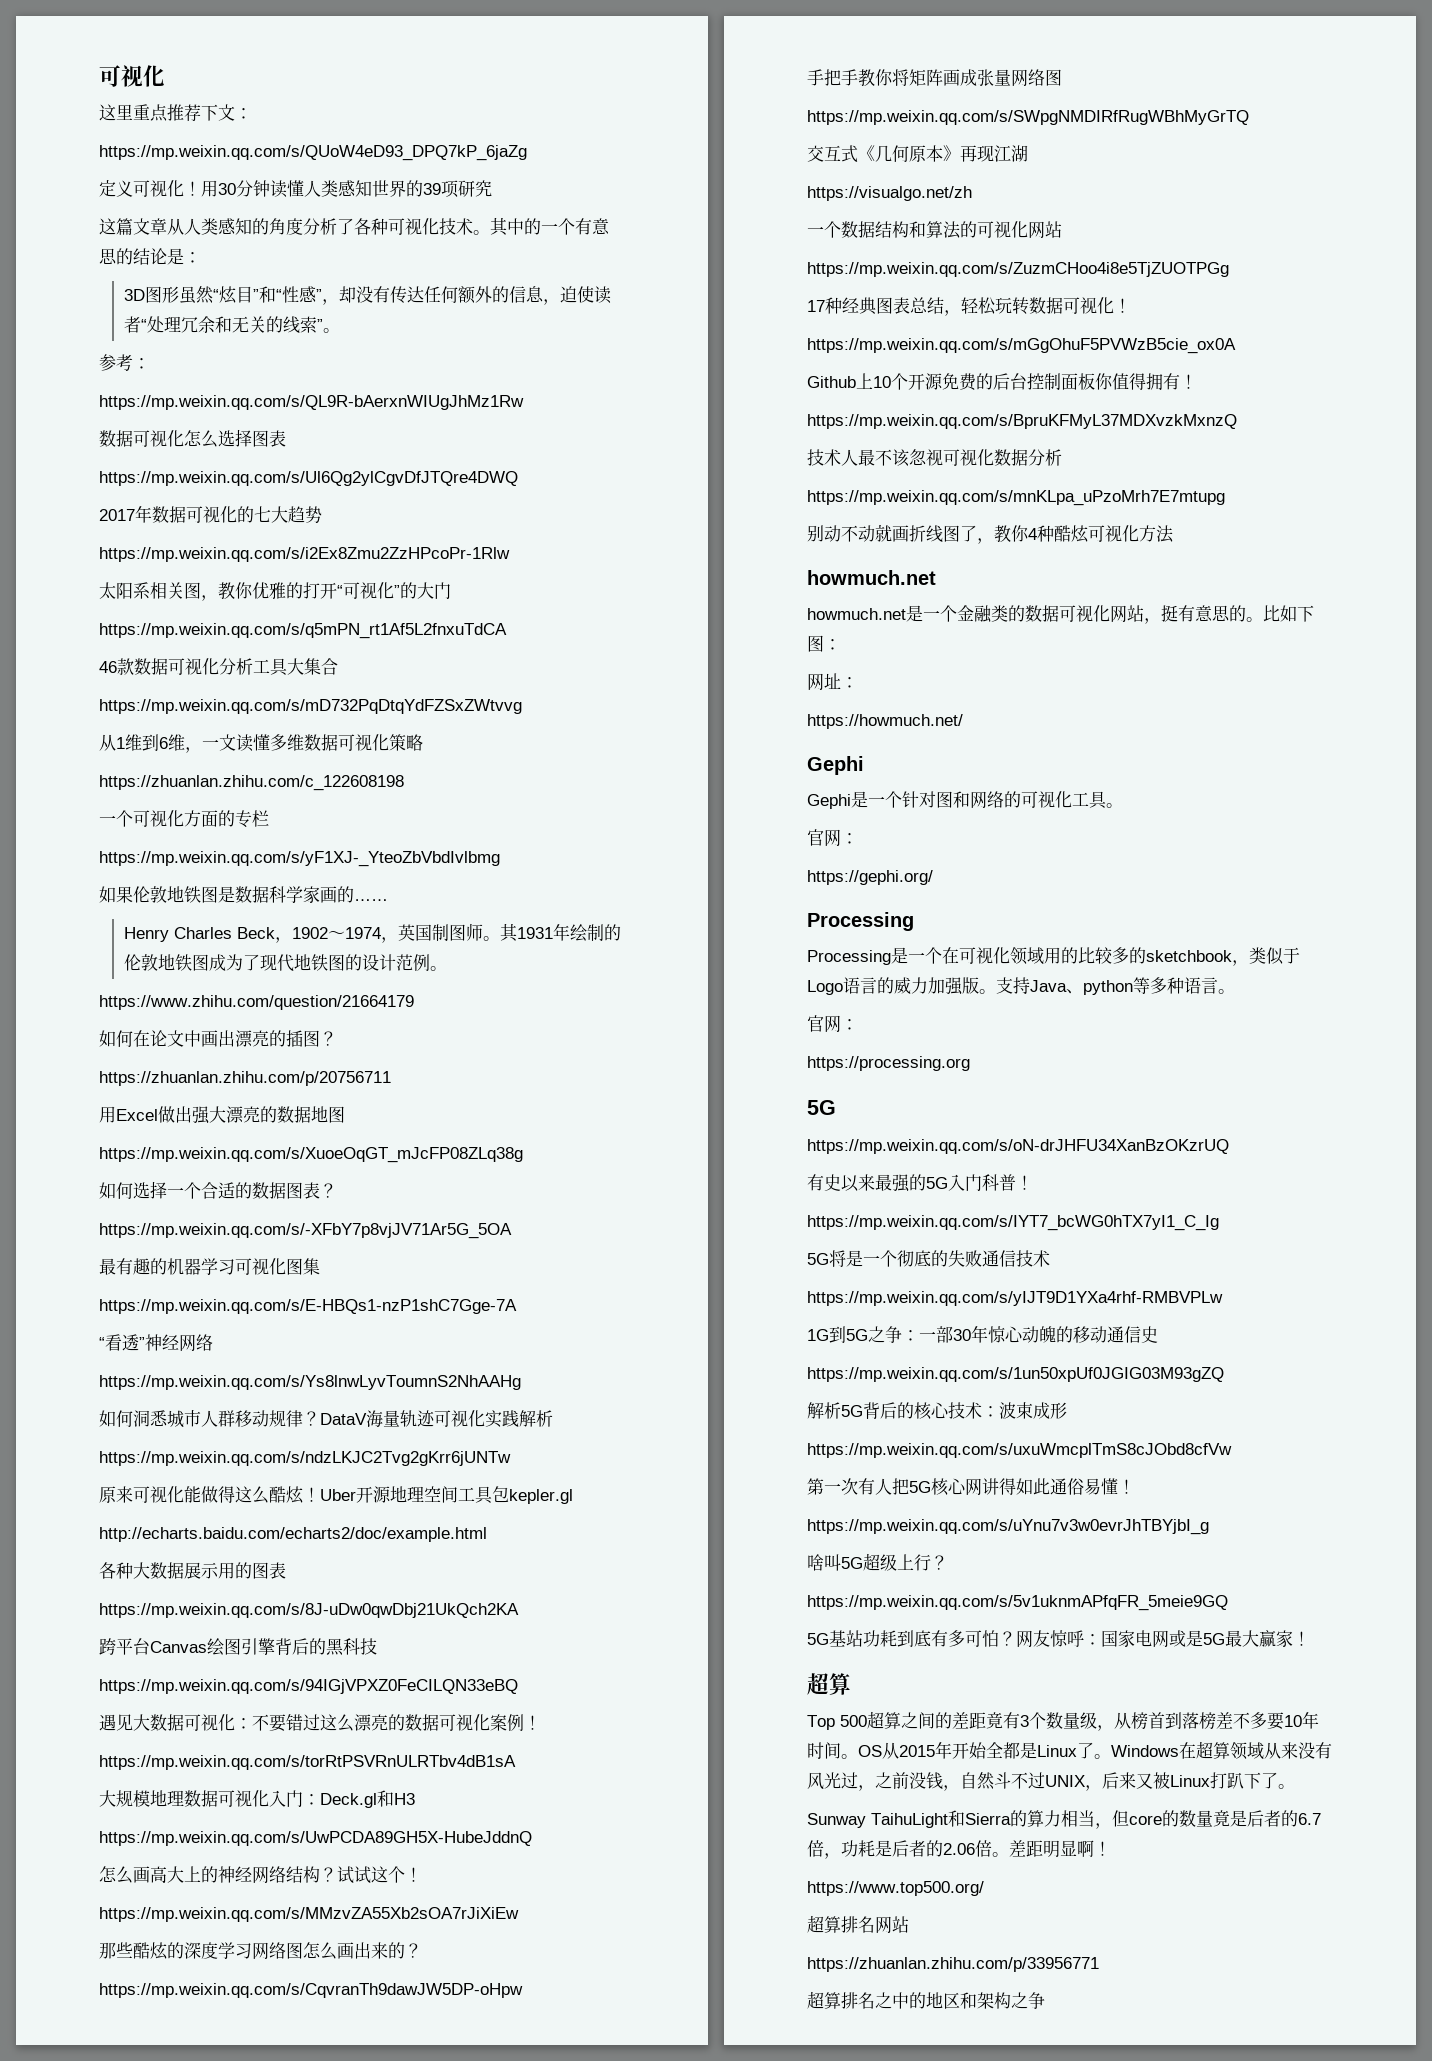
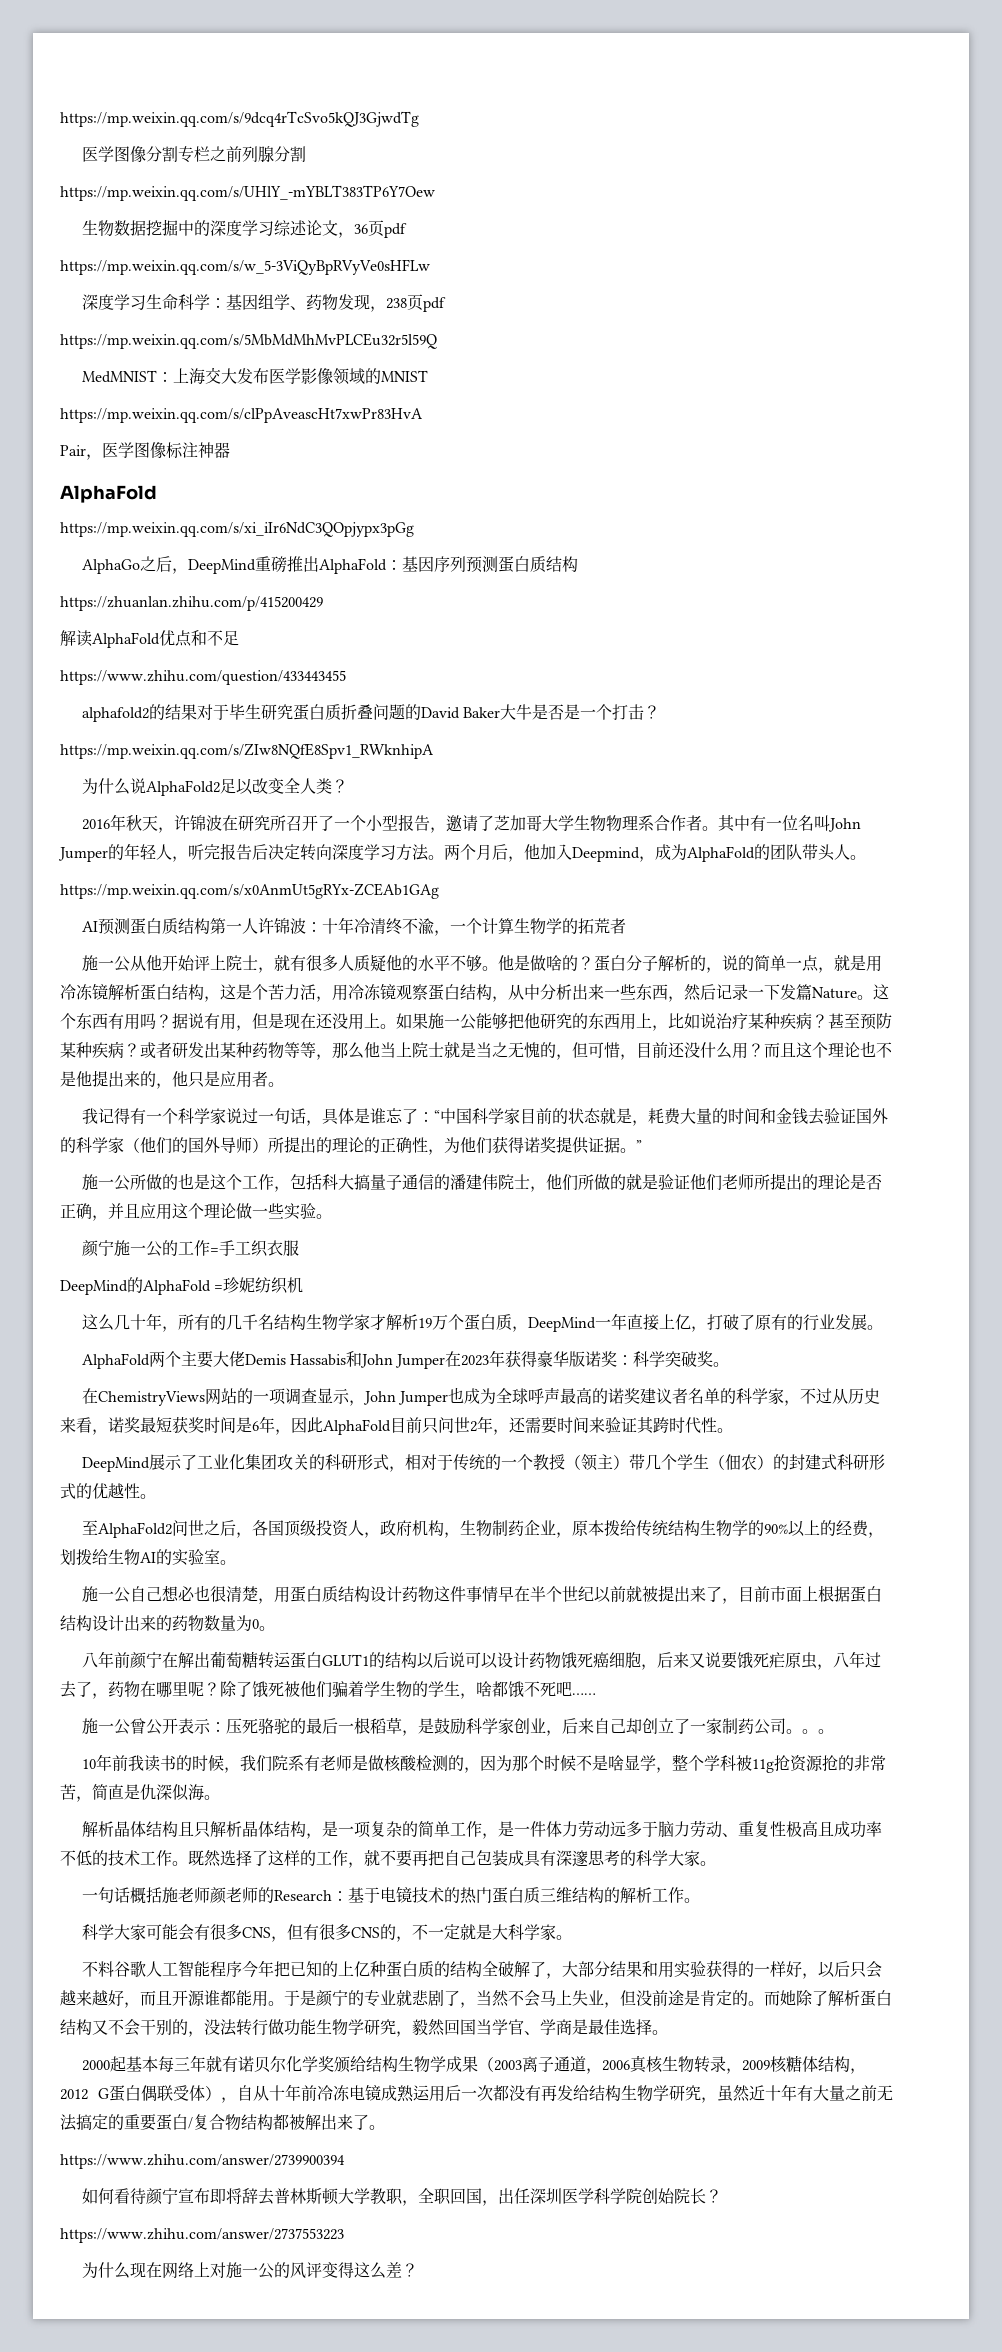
[99,65,165,87] [99,104,252,122] [99,145,527,161] [99,180,492,198] [99,217,610,236] [99,248,201,265] [123,286,611,305] [123,316,340,334] [99,354,150,371] [99,395,524,410] [99,429,286,448] [99,471,518,486] [99,505,322,523] [99,547,510,562] [99,582,451,601] [99,623,507,639] [99,658,338,676] [99,699,522,714] [99,734,423,753] [99,775,404,791] [99,810,269,828] [99,851,500,867] [99,886,388,904] [123,923,621,943] [123,954,447,972] [99,995,414,1010] [99,1030,337,1047] [99,1071,391,1086] [99,1106,345,1124] [99,1147,523,1163] [99,1181,337,1199] [99,1223,512,1239] [99,1258,320,1275] [99,1299,517,1314] [99,1334,213,1352] [99,1375,521,1390] [99,1410,553,1428] [99,1451,511,1466] [99,1486,573,1504] [99,1527,487,1542] [99,1562,286,1579] [99,1603,519,1618] [99,1638,377,1656] [99,1679,518,1694] [99,1714,541,1732] [99,1755,516,1770] [99,1790,415,1808] [99,1831,532,1846] [99,1866,422,1884] [99,1907,519,1922] [99,1942,422,1960] [99,1983,523,1998] [807,69,1062,87] [807,110,1249,125] [807,145,1028,163] [807,186,972,201] [807,221,1062,239] [807,262,1229,277] [807,297,1131,316] [807,338,1236,354] [807,373,1197,391] [807,414,1237,429] [807,449,1062,467] [807,490,1225,506] [807,524,1174,544] [807,570,936,585] [807,605,1314,624] [807,635,841,652] [807,673,858,691] [807,714,963,729] [807,756,864,775] [807,791,1123,809] [807,829,858,847] [807,870,933,885] [807,912,914,931] [807,947,1300,966] [807,977,1235,995] [807,1015,858,1033] [807,1056,970,1071] [807,1100,836,1115] [807,1139,1229,1154] [807,1174,1033,1192] [807,1215,1219,1231] [807,1250,1050,1267] [807,1291,1223,1306] [807,1325,1158,1343] [807,1367,1224,1382] [807,1402,1067,1420] [807,1443,1232,1458] [807,1478,1135,1496] [807,1519,1209,1535] [807,1553,948,1571] [807,1595,1228,1611] [807,1630,1310,1648] [807,1673,851,1695] [807,1711,1319,1731] [807,1741,1332,1760] [807,1772,1295,1791] [807,1810,1321,1829] [807,1840,1111,1859] [807,1881,984,1896] [807,1915,909,1934] [807,1957,1099,1972] [807,1991,1045,2009] 可视化 // 这里重点推荐下文： // https://mp.weixin.qq.com/s/QUoW4eD93_DPQ7kP_6jaZg // 定义可视化！用30分钟读懂人类感知世界的39项研究 // 这篇文章从人类感知的角度分析了各种可视化技术。其中的一个有意思的结论是： // 3D图形虽然“炫目”和“性感”，却没有传达任何额外的信息，迫使读者“处理冗余和无关的线索”。 // 参考： // https://mp.weixin.qq.com/s/QL9R-bAerxnWIUgJhMz1Rw // 数据可视化怎么选择图表 // https://mp.weixin.qq.com/s/Ul6Qg2ylCgvDfJTQre4DWQ // 2017年数据可视化的七大趋势 // https://mp.weixin.qq.com/s/i2Ex8Zmu2ZzHPcoPr-1Rlw // 太阳系相关图，教你优雅的打开“可视化”的大门 // https://mp.weixin.qq.com/s/q5mPN_rt1Af5L2fnxuTdCA // 46款数据可视化分析工具大集合 // https://mp.weixin.qq.com/s/mD732PqDtqYdFZSxZWtvvg // 从1维到6维，一文读懂多维数据可视化策略 // https://zhuanlan.zhihu.com/c_122608198 // 一个可视化方面的专栏 // https://mp.weixin.qq.com/s/yF1XJ-_YteoZbVbdIvlbmg // 如果伦敦地铁图是数据科学家画的…… // Henry Charles Beck，1902～1974，英国制图师。其1931年绘制的伦敦地铁图成为了现代地铁图的设计范例。 // https://www.zhihu.com/question/21664179 // 如何在论文中画出漂亮的插图？ // https://zhuanlan.zhihu.com/p/20756711 // 用Excel做出强大漂亮的数据地图 // https://mp.weixin.qq.com/s/XuoeOqGT_mJcFP08ZLq38g // 如何选择一个合适的数据图表？ // https://mp.weixin.qq.com/s/-XFbY7p8vjJV71Ar5G_5OA // 最有趣的机器学习可视化图集 // https://mp.weixin.qq.com/s/E-HBQs1-nzP1shC7Gge-7A // “看透”神经网络 // https://mp.weixin.qq.com/s/Ys8lnwLyvToumnS2NhAAHg // 如何洞悉城市人群移动规律？DataV海量轨迹可视化实践解析 // https://mp.weixin.qq.com/s/ndzLKJC2Tvg2gKrr6jUNTw // 原来可视化能做得这么酷炫！Uber开源地理空间工具包kepler.gl // http://echarts.baidu.com/echarts2/doc/example.html // 各种大数据展示用的图表 // https://mp.weixin.qq.com/s/8J-uDw0qwDbj21UkQch2KA // 跨平台Canvas绘图引擎背后的黑科技 // https://mp.weixin.qq.com/s/94IGjVPXZ0FeCILQN33eBQ // 遇见大数据可视化：不要错过这么漂亮的数据可视化案例！ // https://mp.weixin.qq.com/s/torRtPSVRnULRTbv4dB1sA // 大规模地理数据可视化入门：Deck.gl和H3 // https://mp.weixin.qq.com/s/UwPCDA89GH5X-HubeJddnQ // 怎么画高大上的神经网络结构？试试这个！ // https://mp.weixin.qq.com/s/MMzvZA55Xb2sOA7rJiXiEw // 那些酷炫的深度学习网络图怎么画出来的？ // https://mp.weixin.qq.com/s/CqvranTh9dawJW5DP-oHpw // 手把手教你将矩阵画成张量网络图 // https://mp.weixin.qq.com/s/SWpgNMDIRfRugWBhMyGrTQ // 交互式《几何原本》再现江湖 // https://visualgo.net/zh // 一个数据结构和算法的可视化网站 // https://mp.weixin.qq.com/s/ZuzmCHoo4i8e5TjZUOTPGg // 17种经典图表总结，轻松玩转数据可视化！ // https://mp.weixin.qq.com/s/mGgOhuF5PVWzB5cie_ox0A // Github上10个开源免费的后台控制面板你值得拥有！ // https://mp.weixin.qq.com/s/BpruKFMyL37MDXvzkMxnzQ // 技术人最不该忽视可视化数据分析 // https://mp.weixin.qq.com/s/mnKLpa_uPzoMrh7E7mtupg // 别动不动就画折线图了，教你4种酷炫可视化方法 // howmuch.net // howmuch.net是一个金融类的数据可视化网站，挺有意思的。比如下图： // 网址： // https://howmuch.net/ // Gephi // Gephi是一个针对图和网络的可视化工具。 // 官网： // https://gephi.org/ // Processing // Processing是一个在可视化领域用的比较多的sketchbook，类似于Logo语言的威力加强版。支持Java、python等多种语言。 // 官网： // https://processing.org // 5G // https://mp.weixin.qq.com/s/oN-drJHFU34XanBzOKzrUQ // 有史以来最强的5G入门科普！ // https://mp.weixin.qq.com/s/IYT7_bcWG0hTX7yI1_C_Ig // 5G将是一个彻底的失败通信技术 // https://mp.weixin.qq.com/s/yIJT9D1YXa4rhf-RMBVPLw // 1G到5G之争：一部30年惊心动魄的移动通信史 // https://mp.weixin.qq.com/s/1un50xpUf0JGIG03M93gZQ // 解析5G背后的核心技术：波束成形 // https://mp.weixin.qq.com/s/uxuWmcplTmS8cJObd8cfVw // 第一次有人把5G核心网讲得如此通俗易懂！ // https://mp.weixin.qq.com/s/uYnu7v3w0evrJhTBYjbI_g // 啥叫5G超级上行？ // https://mp.weixin.qq.com/s/5v1uknmAPfqFR_5meie9GQ // 5G基站功耗到底有多可怕？网友惊呼：国家电网或是5G最大赢家！ // 超算 // Top 500超算之间的差距竟有3个数量级，从榜首到落榜差不多要10年时间。OS从2015年开始全都是Linux了。Windows在超算领域从来没有风光过，之前没钱，自然斗不过UNIX，后来又被Linux打趴下了。 // Sunway TaihuLight和Sierra的算力相当，但core的数量竟是后者的6.7倍，功耗是后者的2.06倍。差距明显啊！ // https://www.top500.org/ // 超算排名网站 // https://zhuanlan.zhihu.com/p/33956771 // 超算排名之中的地区和架构之争 -> [60,111,419,127] [81,146,306,163] [60,185,435,201] [81,219,407,238] [60,259,430,275] [81,294,446,312] [60,333,437,349] [81,367,428,385] [60,408,423,423] [60,442,230,460] [60,485,157,503] [60,522,414,537] [81,556,578,574] [60,596,323,611] [60,630,239,648] [60,670,346,685] [81,704,660,722] [60,743,434,759] [81,778,348,796] [81,814,861,833] [58,843,866,862] [60,883,439,899] [81,917,626,936] [81,954,882,973] [60,983,889,1002] [60,1012,892,1031] [60,1041,892,1060] [60,1070,284,1089] [81,1108,888,1126] [60,1136,642,1155] [81,1173,882,1192] [60,1203,332,1221] [81,1240,299,1257] [60,1277,304,1295] [81,1313,883,1332] [81,1350,730,1369] [81,1387,880,1406] [60,1416,733,1435] [81,1454,885,1472] [60,1483,156,1499] [81,1519,884,1538] [60,1549,236,1566] [81,1585,882,1604] [60,1615,275,1632] [81,1651,881,1670] [60,1681,596,1699] [81,1717,834,1736] [81,1754,886,1773] [60,1784,220,1802] [81,1820,882,1839] [60,1850,716,1868] [81,1886,700,1904] [81,1924,572,1942] [81,1960,882,1979] [60,1989,892,2008] [60,2019,668,2037] [81,2055,866,2074] [60,2084,893,2103] [60,2114,385,2131] [60,2154,345,2169] [81,2188,722,2206] [60,2228,344,2243] [81,2262,418,2279] https://mp.weixin.qq.com/s/9dcq4rTcSvo5kQJ3GjwdTg // 医学图像分割专栏之前列腺分割 // https://mp.weixin.qq.com/s/UHlY_-mYBLT383TP6Y7Oew // 生物数据挖掘中的深度学习综述论文，36页pdf // https://mp.weixin.qq.com/s/w_5-3ViQyBpRVyVe0sHFLw // 深度学习生命科学：基因组学、药物发现，238页pdf // https://mp.weixin.qq.com/s/5MbMdMhMvPLCEu32r5l59Q // MedMNIST：上海交大发布医学影像领域的MNIST // https://mp.weixin.qq.com/s/clPpAveascHt7xwPr83HvA // Pair，医学图像标注神器 // AlphaFold // https://mp.weixin.qq.com/s/xi_iIr6NdC3QOpjypx3pGg // AlphaGo之后，DeepMind重磅推出AlphaFold：基因序列预测蛋白质结构 // https://zhuanlan.zhihu.com/p/415200429 // 解读AlphaFold优点和不足 // https://www.zhihu.com/question/433443455 // alphafold2的结果对于毕生研究蛋白质折叠问题的David Baker大牛是否是一个打击？ // https://mp.weixin.qq.com/s/ZIw8NQfE8Spv1_RWknhipA // 为什么说AlphaFold2足以改变全人类？ // 2016年秋天，许锦波在研究所召开了一个小型报告，邀请了芝加哥大学生物物理系合作者。其中有一位名叫John Jumper的年轻人，听完报告后决定转向深度学习方法。两个月后，他加入Deepmind，成为AlphaFold的团队带头人。 // https://mp.weixin.qq.com/s/x0AnmUt5gRYx-ZCEAb1GAg // AI预测蛋白质结构第一人许锦波：十年冷清终不渝，一个计算生物学的拓荒者 // 施一公从他开始评上院士，就有很多人质疑他的水平不够。他是做啥的？蛋白分子解析的，说的简单一点，就是用冷冻镜解析蛋白结构，这是个苦力活，用冷冻镜观察蛋白结构，从中分析出来一些东西，然后记录一下发篇Nature。这个东西有用吗？据说有用，但是现在还没用上。如果施一公能够把他研究的东西用上，比如说治疗某种疾病？甚至预防某种疾病？或者研发出某种药物等等，那么他当上院士就是当之无愧的，但可惜，目前还没什么用？而且这个理论也不是他提出来的，他只是应用者。 // 我记得有一个科学家说过一句话，具体是谁忘了：“中国科学家目前的状态就是，耗费大量的时间和金钱去验证国外的科学家（他们的国外导师）所提出的理论的正确性，为他们获得诺奖提供证据。” // 施一公所做的也是这个工作，包括科大搞量子通信的潘建伟院士，他们所做的就是验证他们老师所提出的理论是否正确，并且应用这个理论做一些实验。 // 颜宁施一公的工作=手工织衣服 // DeepMind的AlphaFold =珍妮纺织机 // 这么几十年，所有的几千名结构生物学家才解析19万个蛋白质，DeepMind一年直接上亿，打破了原有的行业发展。 // AlphaFold两个主要大佬Demis Hassabis和John Jumper在2023年获得豪华版诺奖：科学突破奖。 // 在ChemistryViews网站的一项调查显示，John Jumper也成为全球呼声最高的诺奖建议者名单的科学家，不过从历史来看，诺奖最短获奖时间是6年，因此AlphaFold目前只问世2年，还需要时间来验证其跨时代性。 // DeepMind展示了工业化集团攻关的科研形式，相对于传统的一个教授（领主）带几个学生（佃农）的封建式科研形式的优越性。 // 至AlphaFold2问世之后，各国顶级投资人，政府机构，生物制药企业，原本拨给传统结构生物学的90%以上的经费，划拨给生物AI的实验室。 // 施一公自己想必也很清楚，用蛋白质结构设计药物这件事情早在半个世纪以前就被提出来了，目前市面上根据蛋白结构设计出来的药物数量为0。 // 八年前颜宁在解出葡萄糖转运蛋白GLUT1的结构以后说可以设计药物饿死癌细胞，后来又说要饿死疟原虫，八年过去了，药物在哪里呢？除了饿死被他们骗着学生物的学生，啥都饿不死吧…… // 施一公曾公开表示：压死骆驼的最后一根稻草，是鼓励科学家创业，后来自己却创立了一家制药公司。。。 // 10年前我读书的时候，我们院系有老师是做核酸检测的，因为那个时候不是啥显学，整个学科被11g抢资源抢的非常苦，简直是仇深似海。 // 解析晶体结构且只解析晶体结构，是一项复杂的简单工作，是一件体力劳动远多于脑力劳动、重复性极高且成功率不低的技术工作。既然选择了这样的工作，就不要再把自己包装成具有深邃思考的科学大家。 // 一句话概括施老师颜老师的Research：基于电镜技术的热门蛋白质三维结构的解析工作。 // 科学大家可能会有很多CNS，但有很多CNS的，不一定就是大科学家。 // 不料谷歌人工智能程序今年把已知的上亿种蛋白质的结构全破解了，大部分结果和用实验获得的一样好，以后只会越来越好，而且开源谁都能用。于是颜宁的专业就悲剧了，当然不会马上失业，但没前途是肯定的。而她除了解析蛋白结构又不会干别的，没法转行做功能生物学研究，毅然回国当学官、学商是最佳选择。 // 2000起基本每三年就有诺贝尔化学奖颁给结构生物学成果（2003离子通道，2006真核生物转录，2009核糖体结构，2012 G蛋白偶联受体），自从十年前冷冻电镜成熟运用后一次都没有再发给结构生物学研究，虽然近十年有大量之前无法搞定的重要蛋白/复合物结构都被解出来了。 // https://www.zhihu.com/answer/2739900394 // 如何看待颜宁宣布即将辞去普林斯顿大学教职，全职回国，出任深圳医学科学院创始院长？ // https://www.zhihu.com/answer/2737553223 // 为什么现在网络上对施一公的风评变得这么差？

